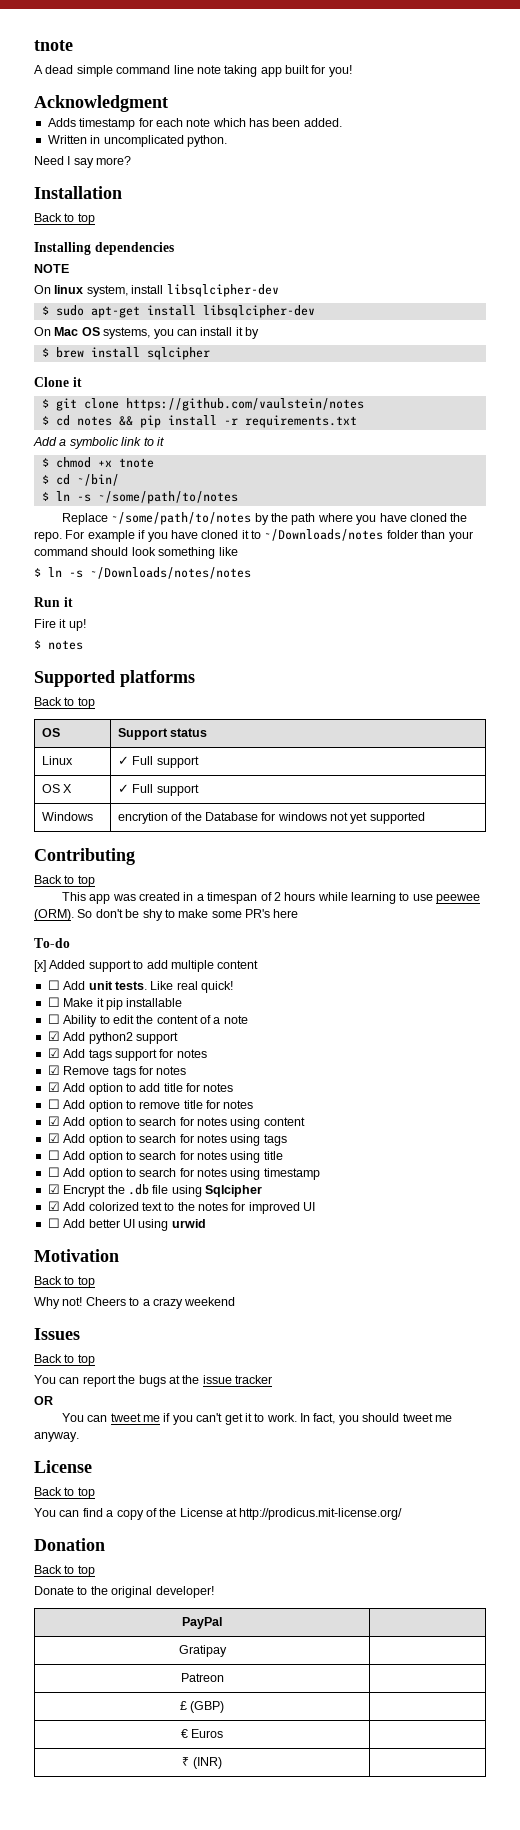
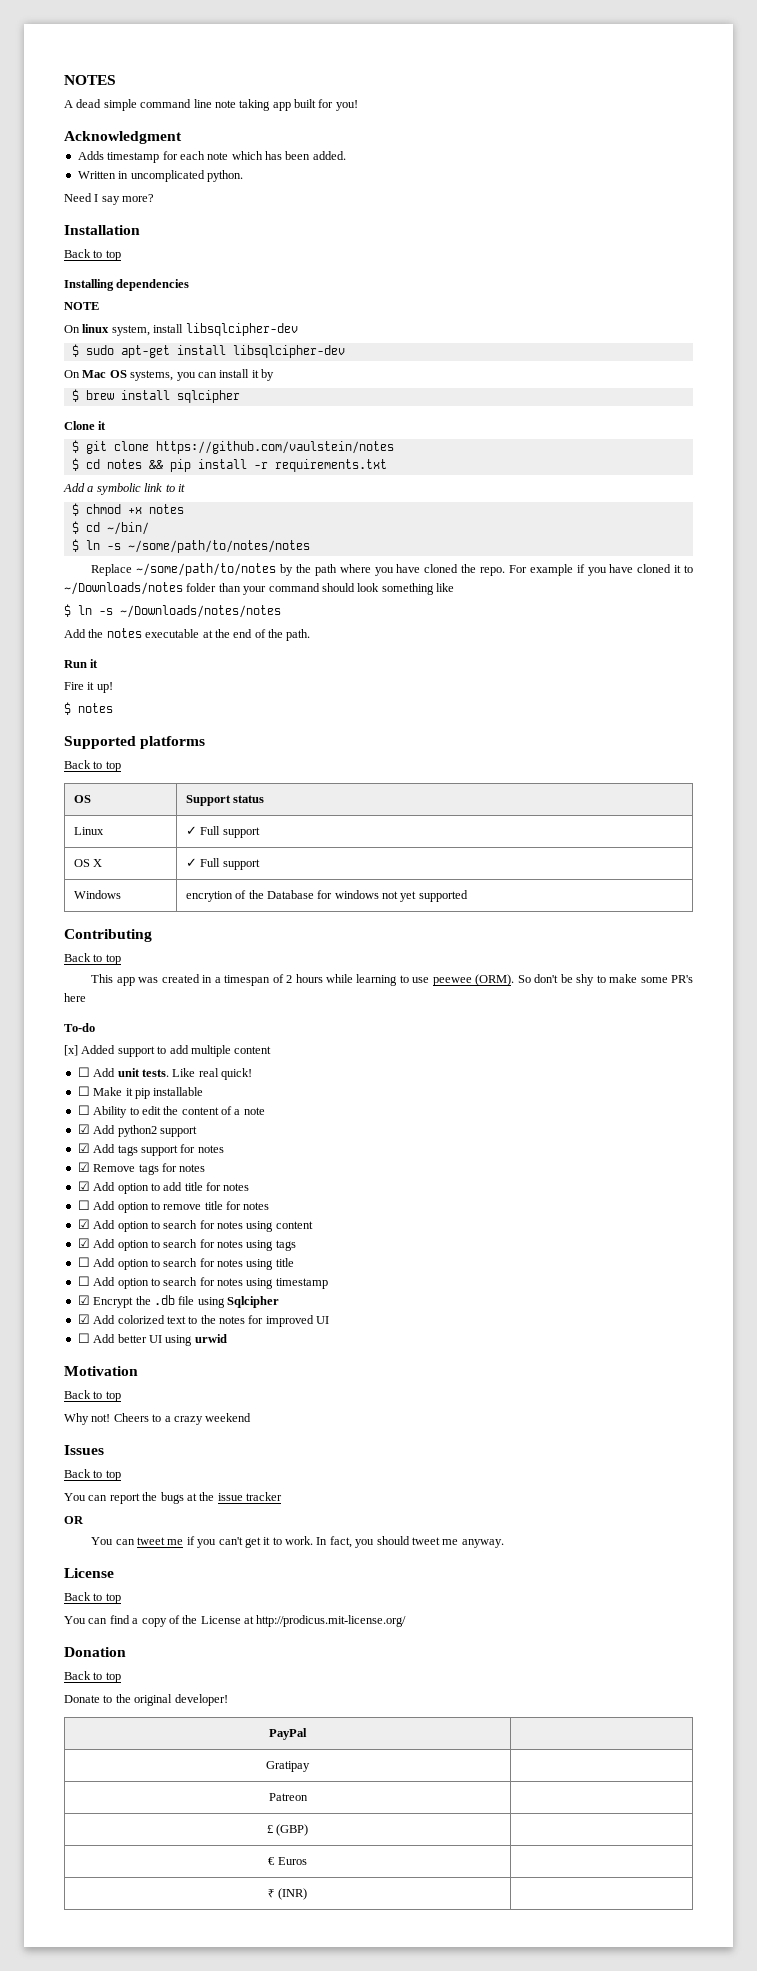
[34,40,73,51] tnote -> [64,75,116,85] NOTES
[118,458,154,468] tnote -> [148,504,184,514] notes
[97,491,238,504] ~/some/path/to/notes -> [127,540,310,553] ~/some/path/to/notes/notes
(251, 573) none -> [64,628,311,641] // Add the notes executable at the end of the path.

